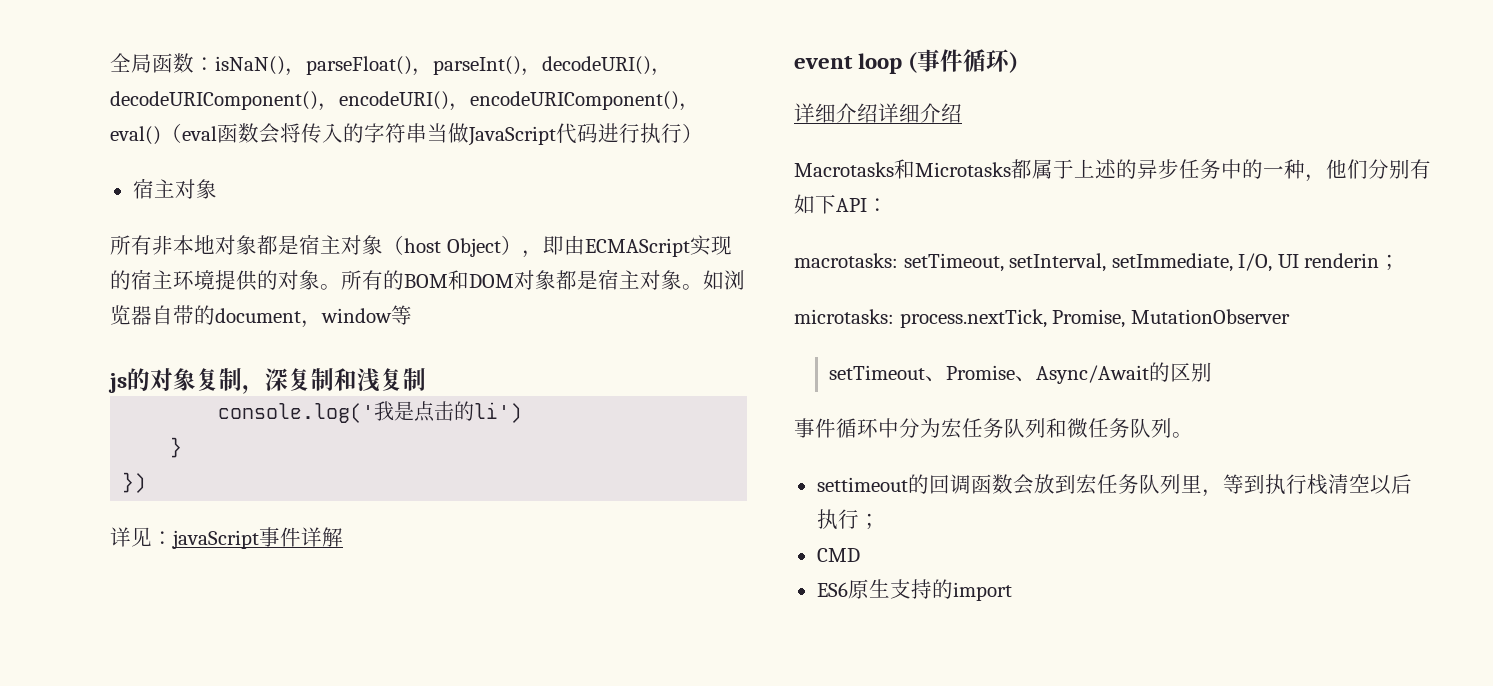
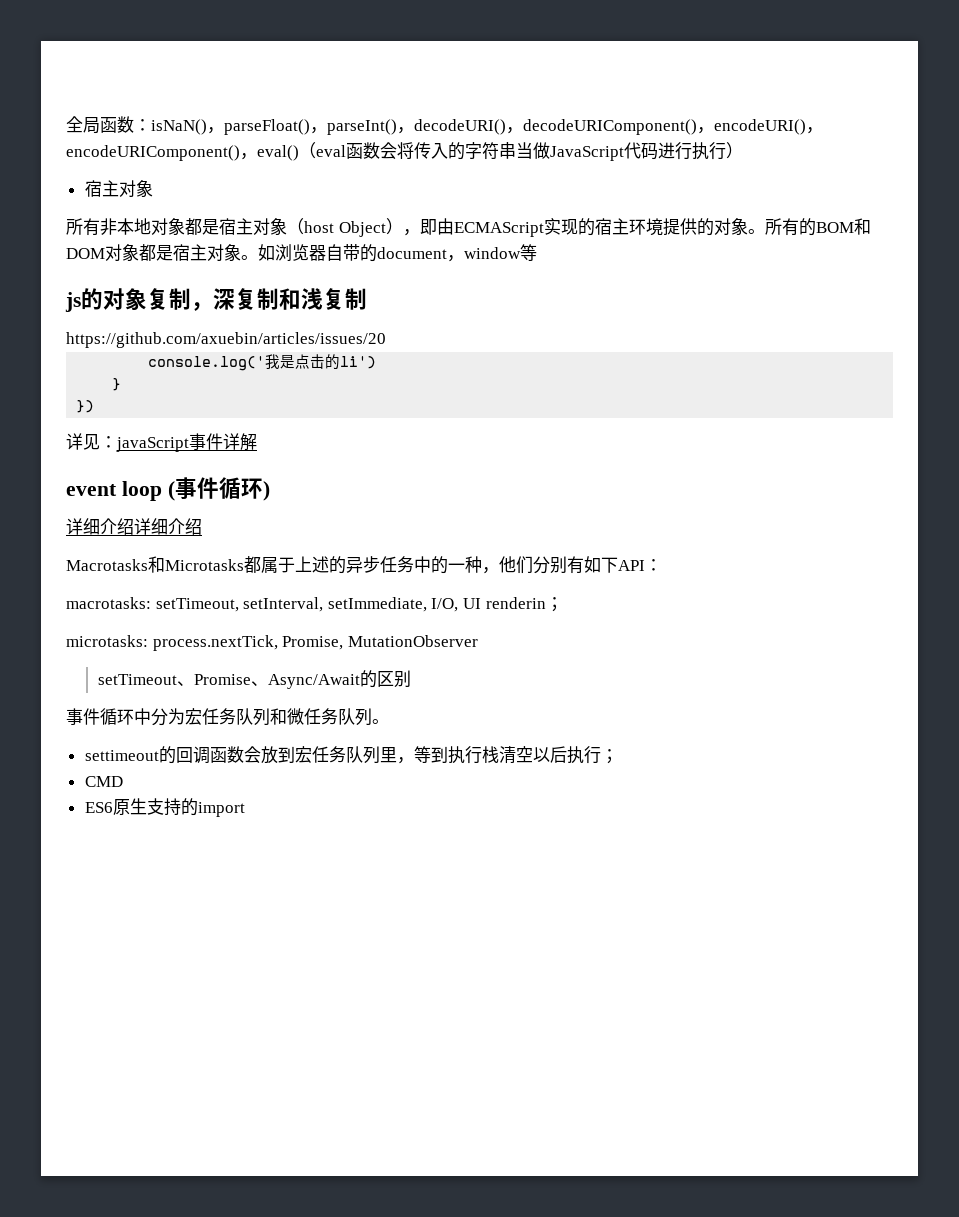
(426, 379) none -> [66,332,386,348] // https://github.com/axuebin/articles/issues/20

